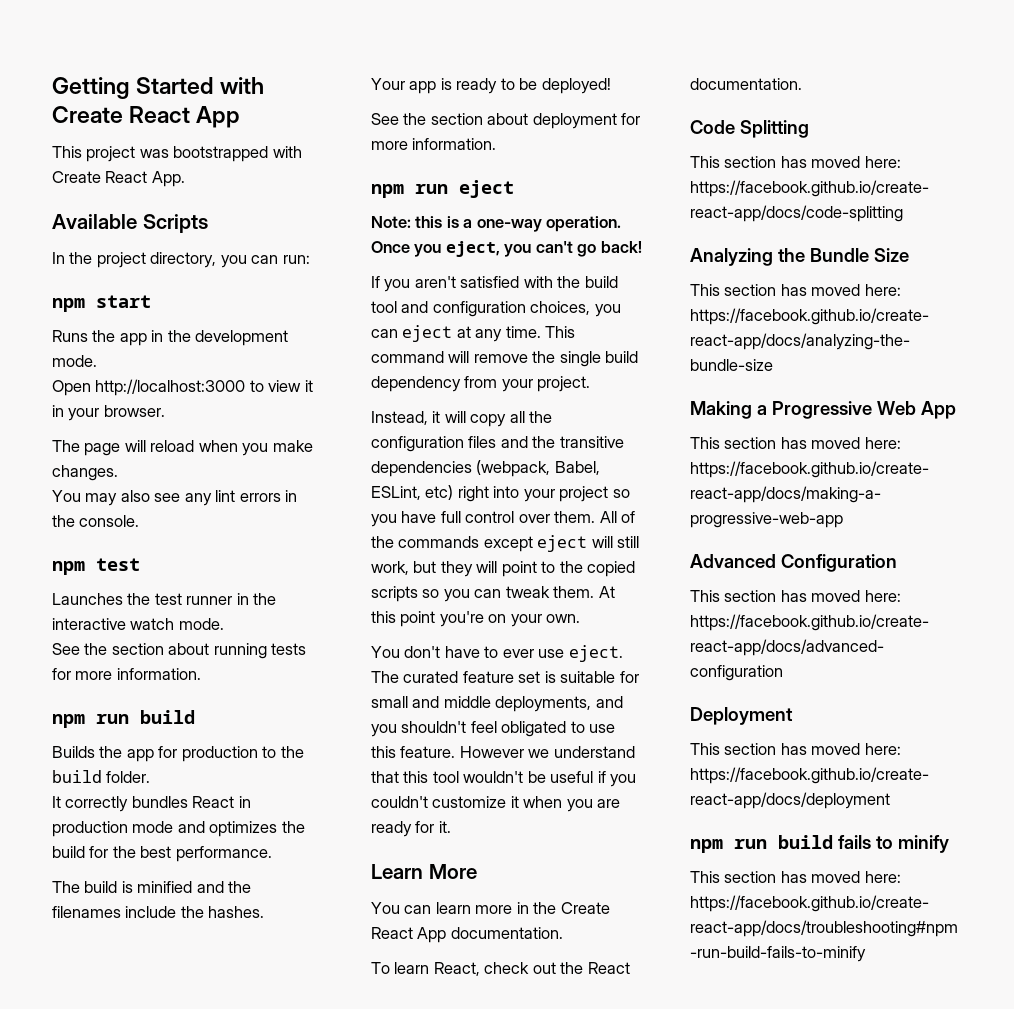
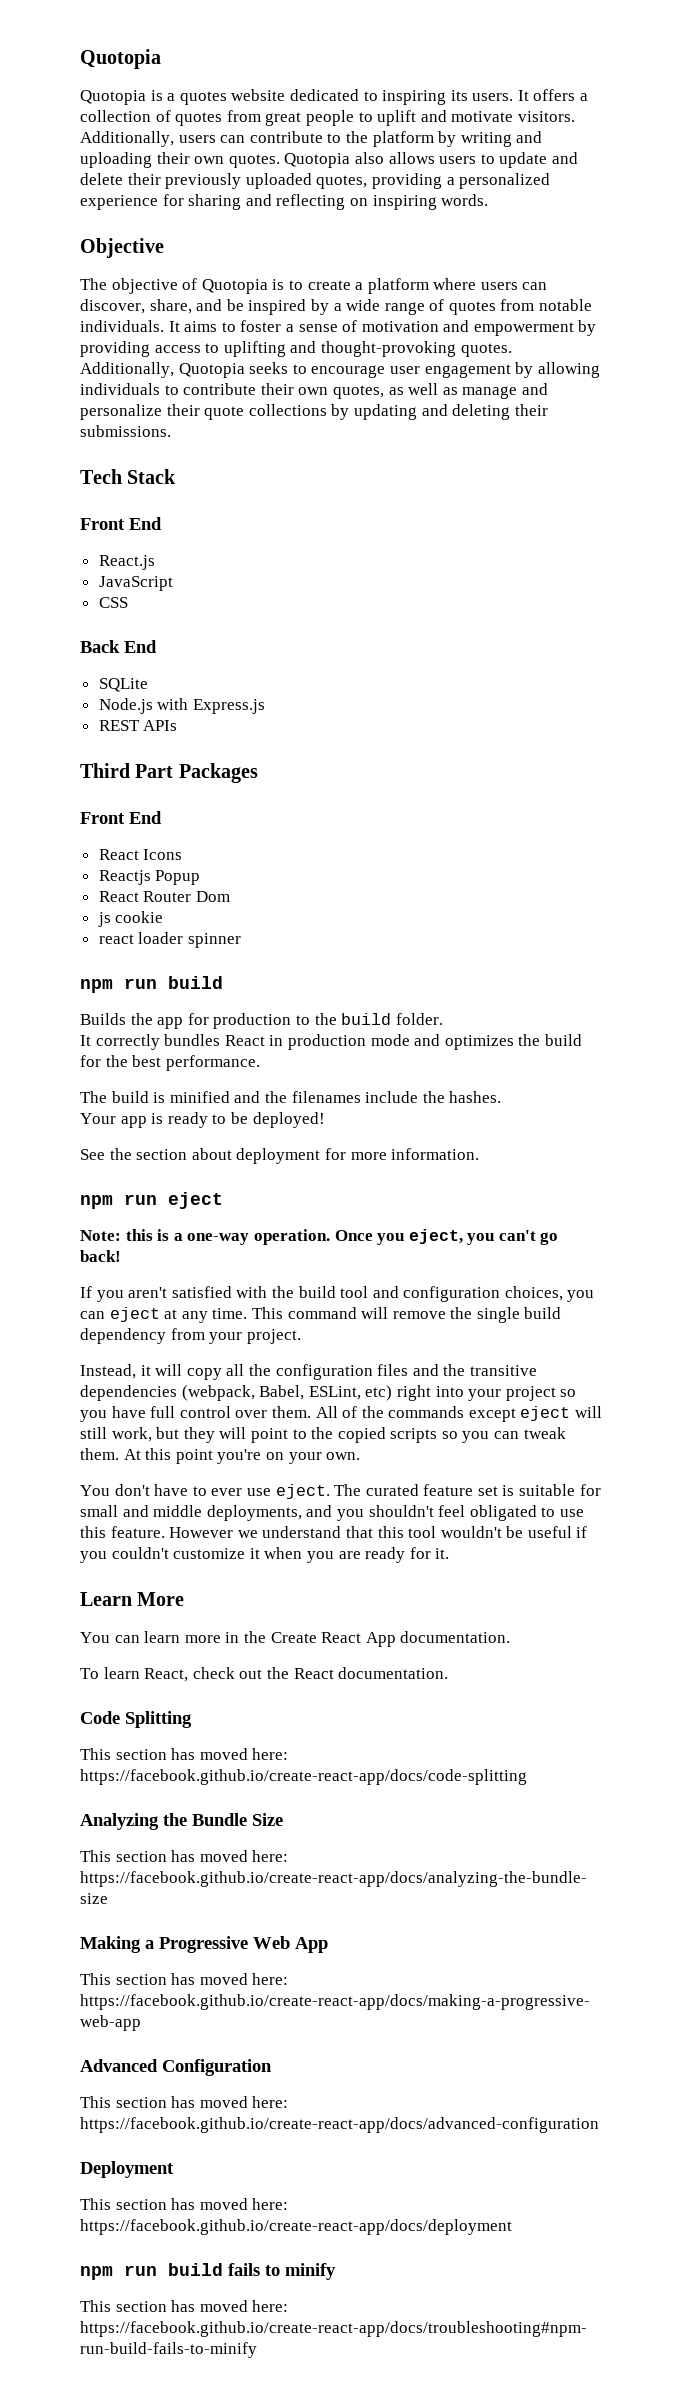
[52,77,265,99] [52,106,241,128] [52,146,302,162] [52,171,185,187] [52,214,208,233] [52,252,310,268] [52,295,151,312] [52,330,289,346] [52,355,97,367] [52,379,313,396] [52,405,165,421] [52,440,313,456] [52,465,118,481] [52,490,298,506] [52,515,140,527] [52,558,140,575] [52,593,277,605] [52,618,224,630] [52,643,307,659] [52,668,201,680] Getting Started with Create React App // This project was bootstrapped with Create React App. // Available Scripts // In the project directory, you can run: // npm start // Runs the app in the development mode. // Open http://localhost:3000 to view it in your browser. // The page will reload when you make changes. // You may also see any lint errors in the console. // npm test // Launches the test runner in the interactive watch mode. // See the section about running tests for more information. -> [80,49,161,69] [80,89,589,105] [80,110,575,126] [80,131,543,147] [80,152,578,168] [80,173,551,189] [80,194,489,210] [80,238,164,258] [80,278,548,294] [80,299,593,315] [80,320,597,336] [80,341,512,357] [80,362,600,378] [80,383,548,399] [80,404,548,420] [80,425,171,437] [80,469,177,484] [80,517,162,530] [98,555,155,570] [98,576,173,591] [98,597,128,608] [80,640,157,653] [98,678,148,692] [98,698,265,714] [98,720,178,731] [80,763,258,783] [80,811,162,824] [98,849,183,860] [98,870,201,885] [98,891,230,902] [97,911,164,927] [98,932,241,948] Quotopia // Quotopia is a quotes website dedicated to inspiring its users. It offers a collection of quotes from great people to uplift and motivate visitors. Additionally, users can contribute to the platform by writing and uploading their own quotes. Quotopia also allows users to update and delete their previously uploaded quotes, providing a personalized experience for sharing and reflecting on inspiring words. // Objective // The objective of Quotopia is to create a platform where users can discover, share, and be inspired by a wide range of quotes from notable individuals. It aims to foster a sense of motivation and empowerment by providing access to uplifting and thought-provoking quotes. Additionally, Quotopia seeks to encourage user engagement by allowing individuals to contribute their own quotes, as well as manage and personalize their quote collections by updating and deleting their submissions. // Tech Stack // Front End // React.js // JavaScript // CSS // Back End // SQLite // Node.js with Express.js // REST APIs // Third Part Packages // Front End // React Icons // Reactjs Popup // React Router Dom // js cookie // react loader spinner

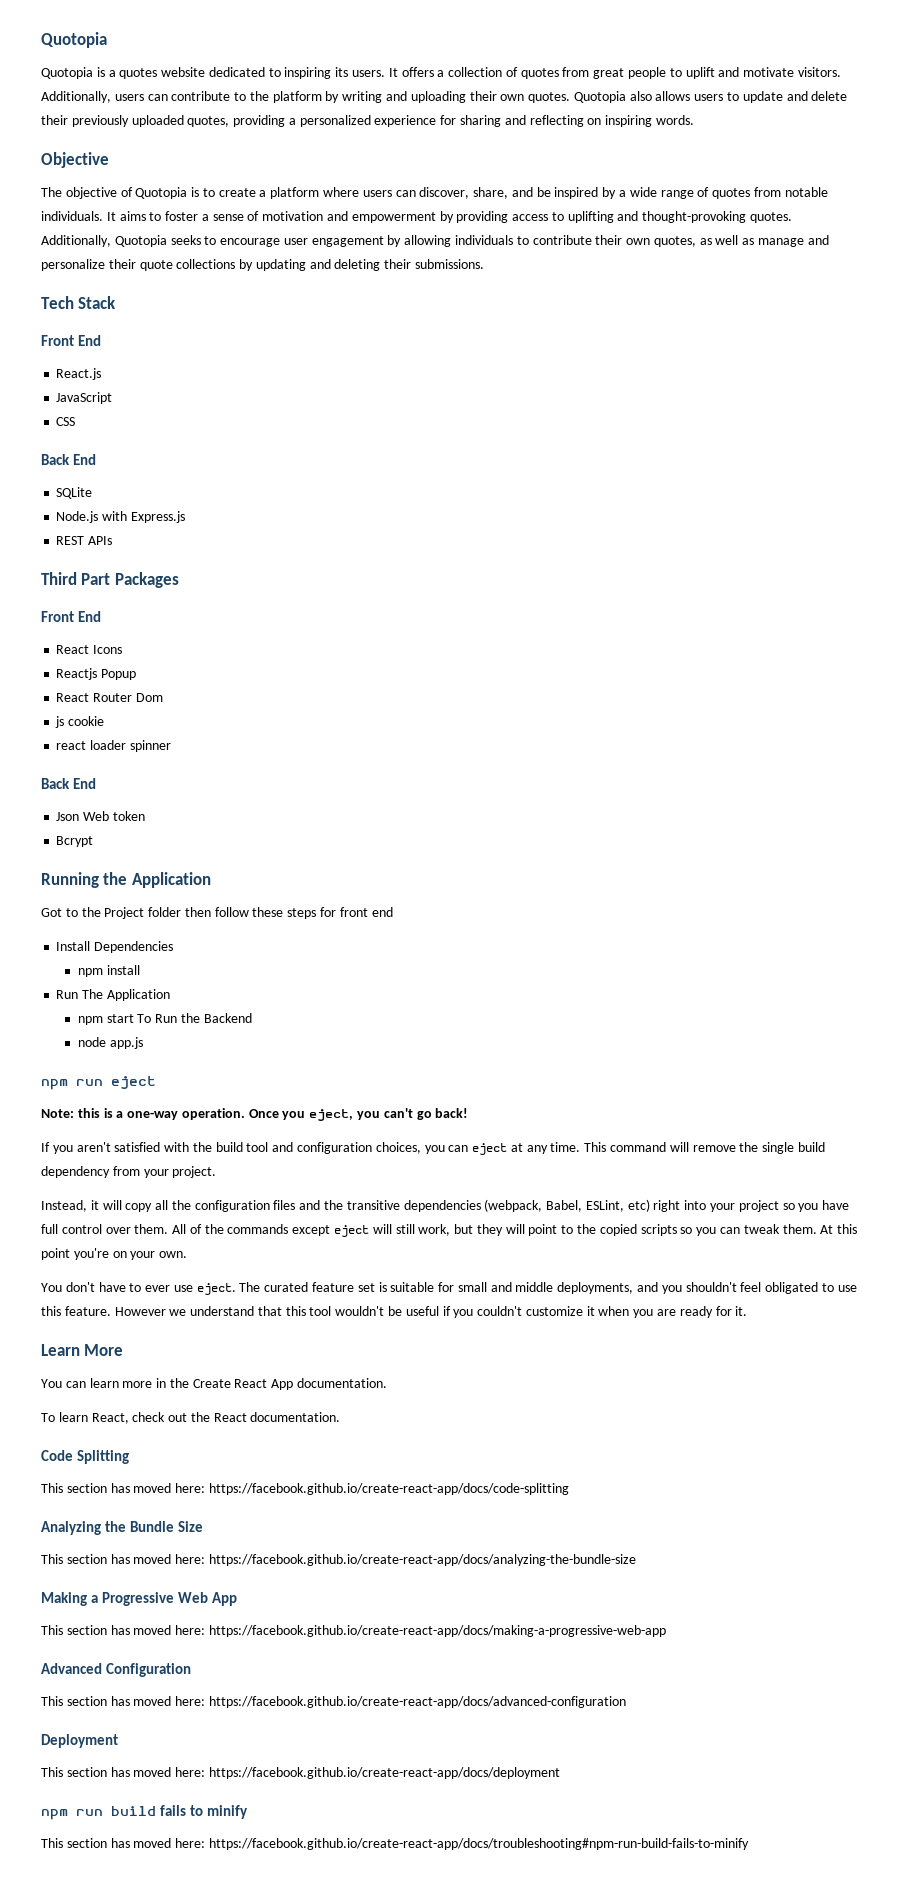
[80,976,223,993] [80,1013,443,1029] [80,1034,582,1050] [80,1055,260,1071] [80,1091,502,1103] [80,1112,325,1128] [80,1148,480,1164] npm run build // Builds the app for production to the build folder. // It correctly bundles React in production mode and optimizes the build for the best performance. // The build is minified and the filenames include the hashes. // Your app is ready to be deployed! // See the section about deployment for more information. -> [41,778,97,789] [56,811,145,821] [56,836,94,847] [41,872,211,888] [41,907,393,919] [56,941,174,953] [77,965,140,977] [56,989,170,1001] [77,1013,252,1025] [77,1037,143,1049] Back End // Json Web token // Bcrypt // Running the Application // Got to the Project folder then follow these steps for front end // Install Dependencies // npm install // Run The Application // npm start To Run the Backend // node app.js

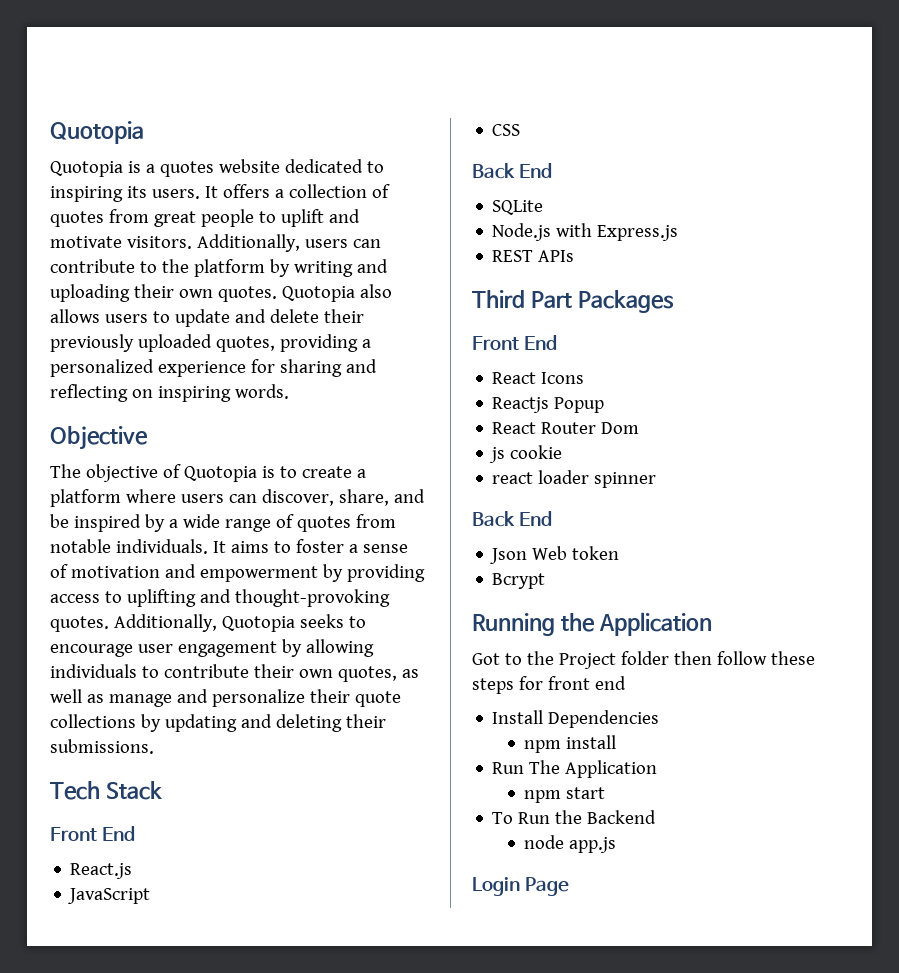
(134, 1018) none -> (606, 793) //
[41,1076,156,1090] [41,1108,469,1121] [41,1142,825,1155] [41,1166,217,1178] [41,1199,850,1212] [41,1224,858,1237] [41,1248,188,1260] [41,1282,857,1295] [41,1306,748,1318] [41,1344,124,1356] [41,1378,388,1390] [41,1412,341,1424] [41,1450,130,1464] [41,1483,569,1495] [41,1521,204,1535] [41,1554,636,1566] [41,1592,238,1606] [41,1625,666,1637] [41,1663,192,1677] [41,1696,626,1708] [41,1734,118,1748] [41,1767,560,1779] [41,1805,249,1820] [41,1838,749,1850] npm run eject // Note: this is a one-way operation. Once you eject, you can't go back! // If you aren't satisfied with the build tool and configuration choices, you can eject at any time. This command will remove the single build dependency from your project. // Instead, it will copy all the configuration files and the transitive dependencies (webpack, Babel, ESLint, etc) right into your project so you have full control over them. All of the commands except eject will still work, but they will point to the copied scripts so you can tweak them. At this point you're on your own. // You don't have to ever use eject. The curated feature set is suitable for small and middle deployments, and you shouldn't feel obligated to use this feature. However we understand that this tool wouldn't be useful if you couldn't customize it when you are ready for it. // Learn More // You can learn more in the Create React App documentation. // To learn React, check out the React documentation. // Code Splitting // This section has moved here: https://facebook.github.io/create-react-app/docs/code-splitting // Analyzing the Bundle Size // This section has moved here: https://facebook.github.io/create-react-app/docs/analyzing-the-bundle-size // Making a Progressive Web App // This section has moved here: https://facebook.github.io/create-react-app/docs/making-a-progressive-web-app // Advanced Configuration // This section has moved here: https://facebook.github.io/create-react-app/docs/advanced-configuration // Deployment // This section has moved here: https://facebook.github.io/create-react-app/docs/deployment // npm run build fails to minify // This section has moved here: https://facebook.github.io/create-react-app/docs/troubleshooting#npm-run-build-fails-to-minify -> [472,877,569,896] Login Page

